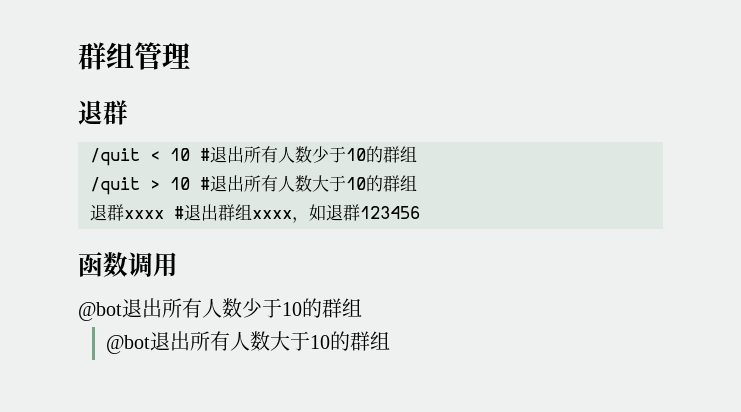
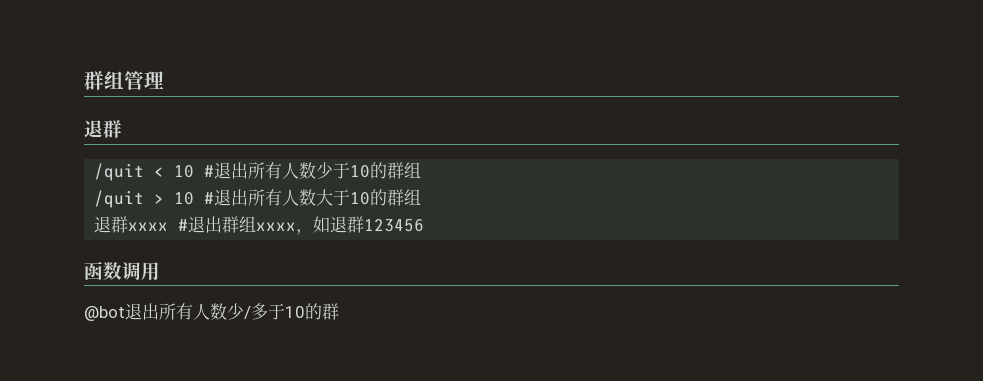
[262,298,362,318] [106,331,391,354] 于10的群组 // @bot退出所有人数大于10的群组 -> [244,303,339,320] /多于10的群

